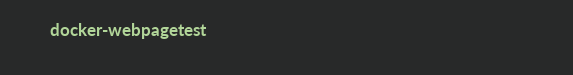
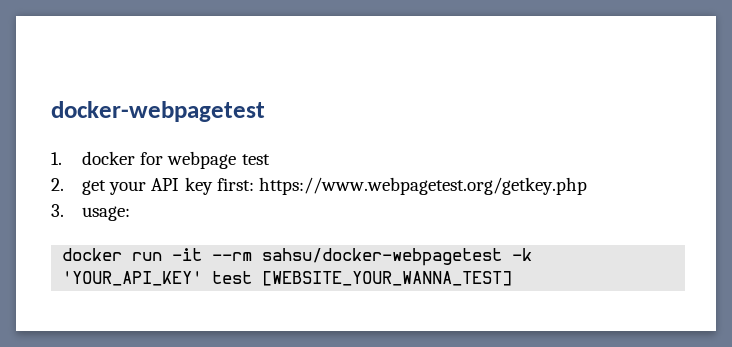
(207, 31) none -> [51,151,270,169] [51,177,587,195] [51,204,131,221] [62,248,533,266] [62,271,513,286] // 1. docker for webpage test // 2. get your API key first: https://www.webpagetest.org/getkey.php // 3. usage: // docker run -it --rm sahsu/docker-webpagetest -k 'YOUR_API_KEY' test [WEBSITE_YOUR_WANNA_TEST]

